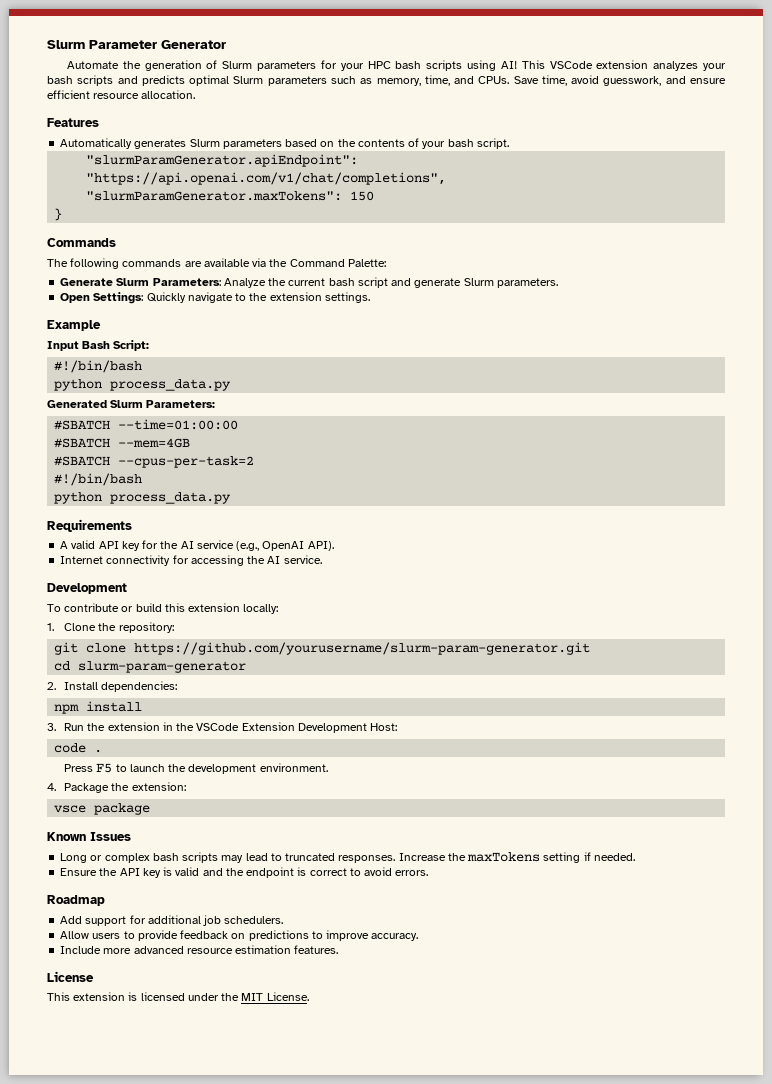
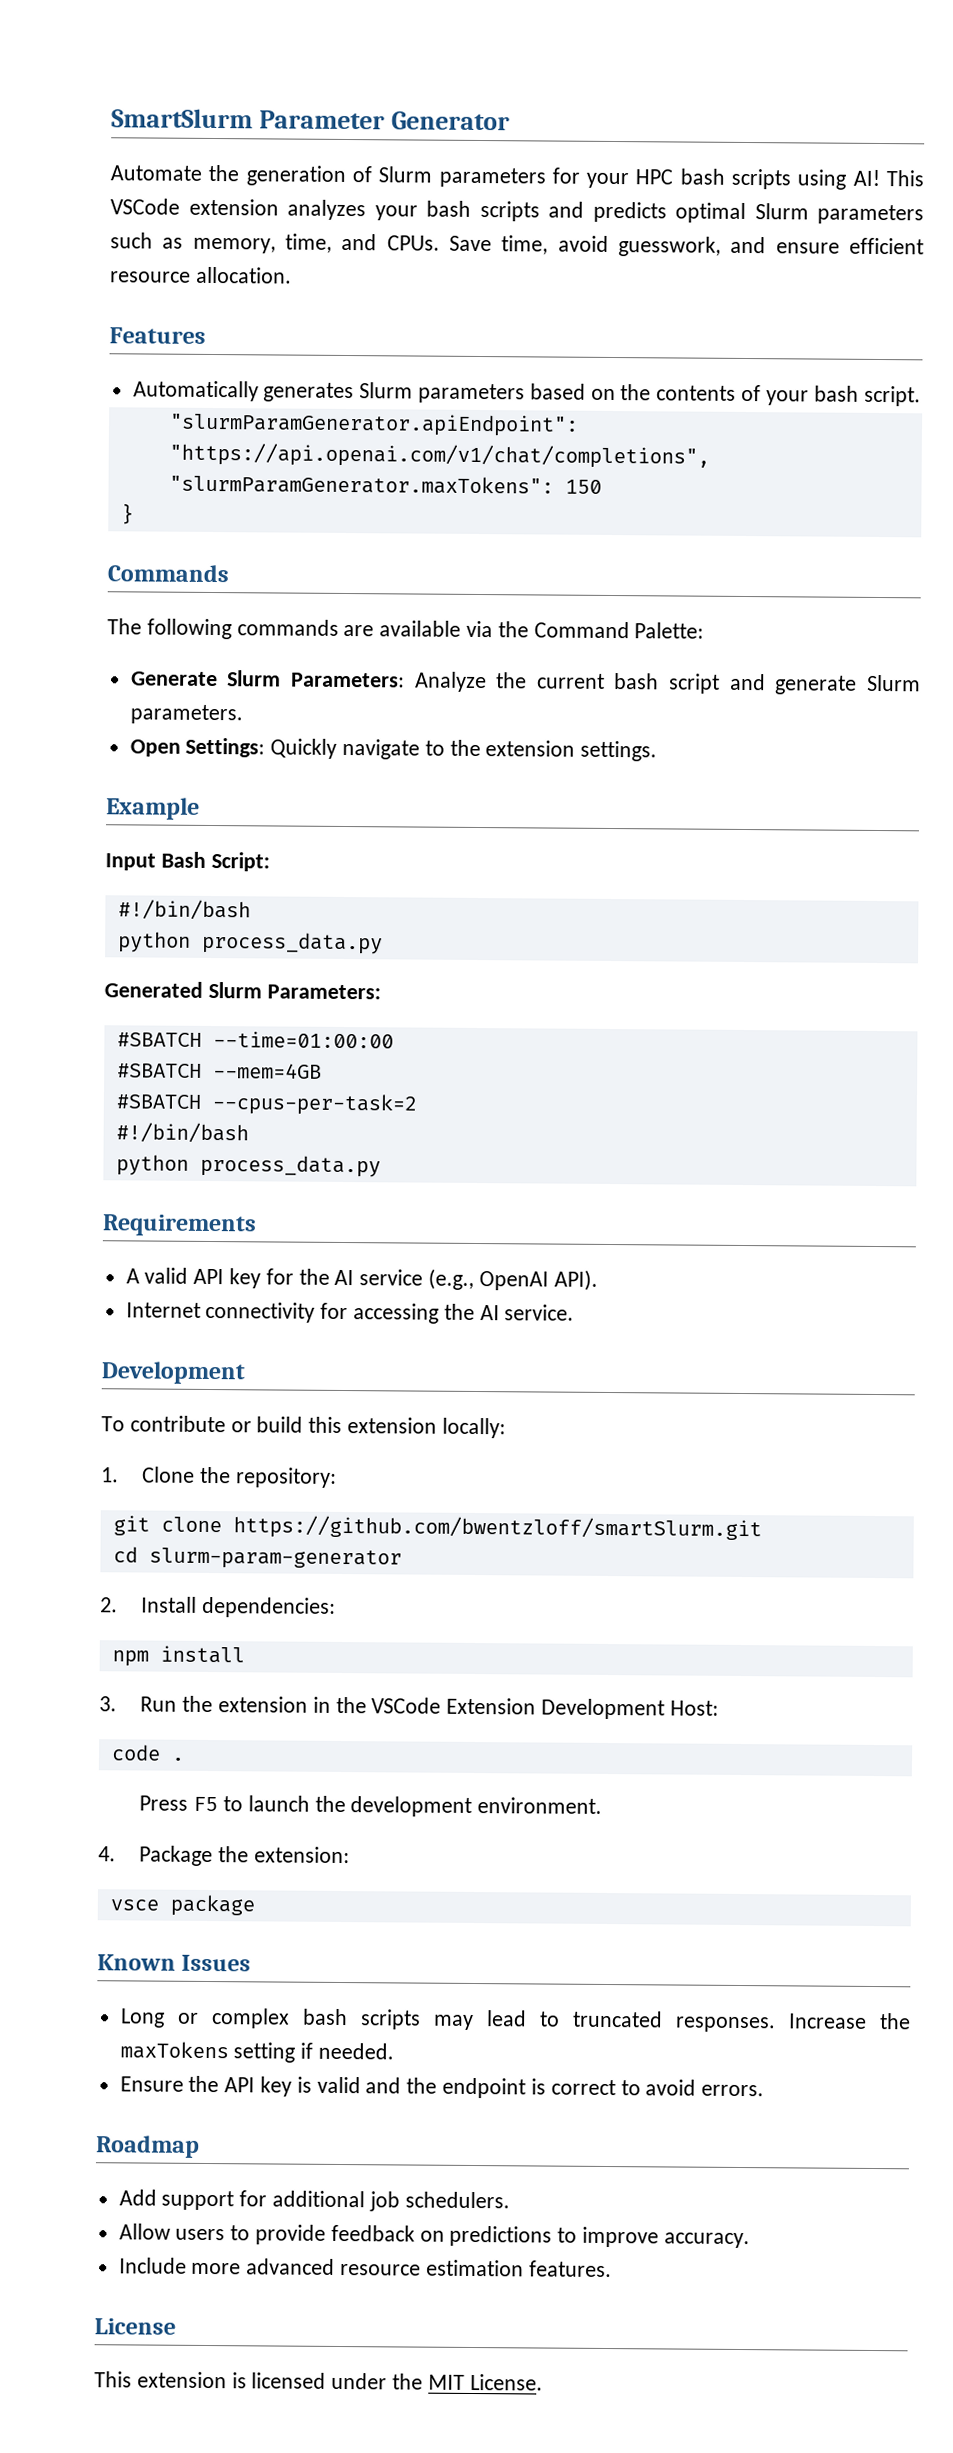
[47,40,85,49] Slurm -> [111,108,253,129] SmartSlurm
[134,642,591,655] https://github.com/yourusername/slurm-param-generator.git -> [232,1515,762,1542] https://github.com/bwentzloff/smartSlurm.git

